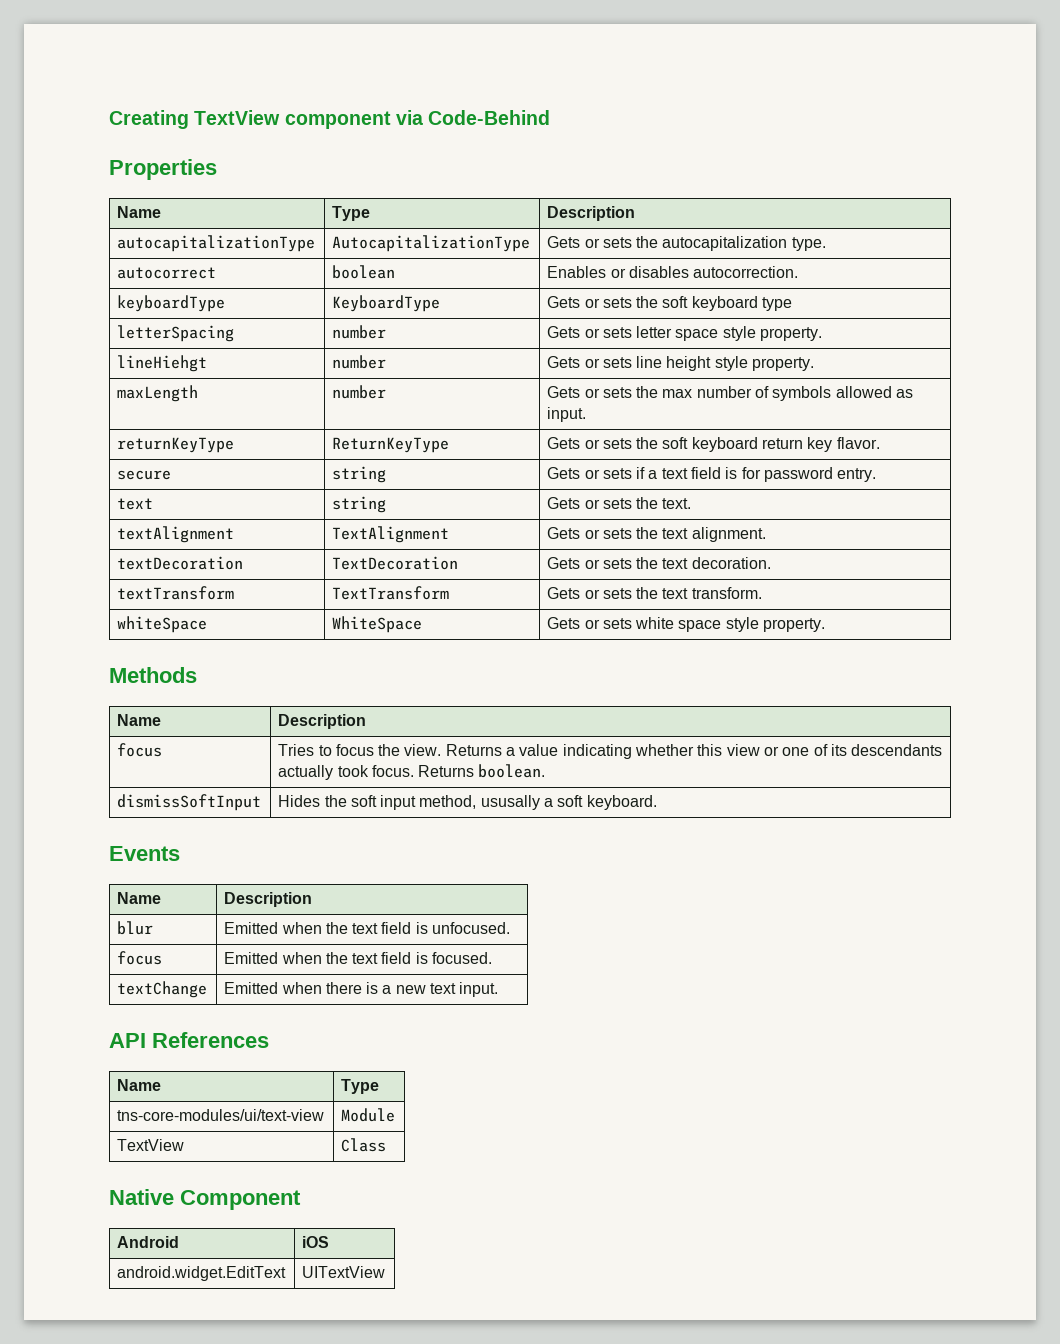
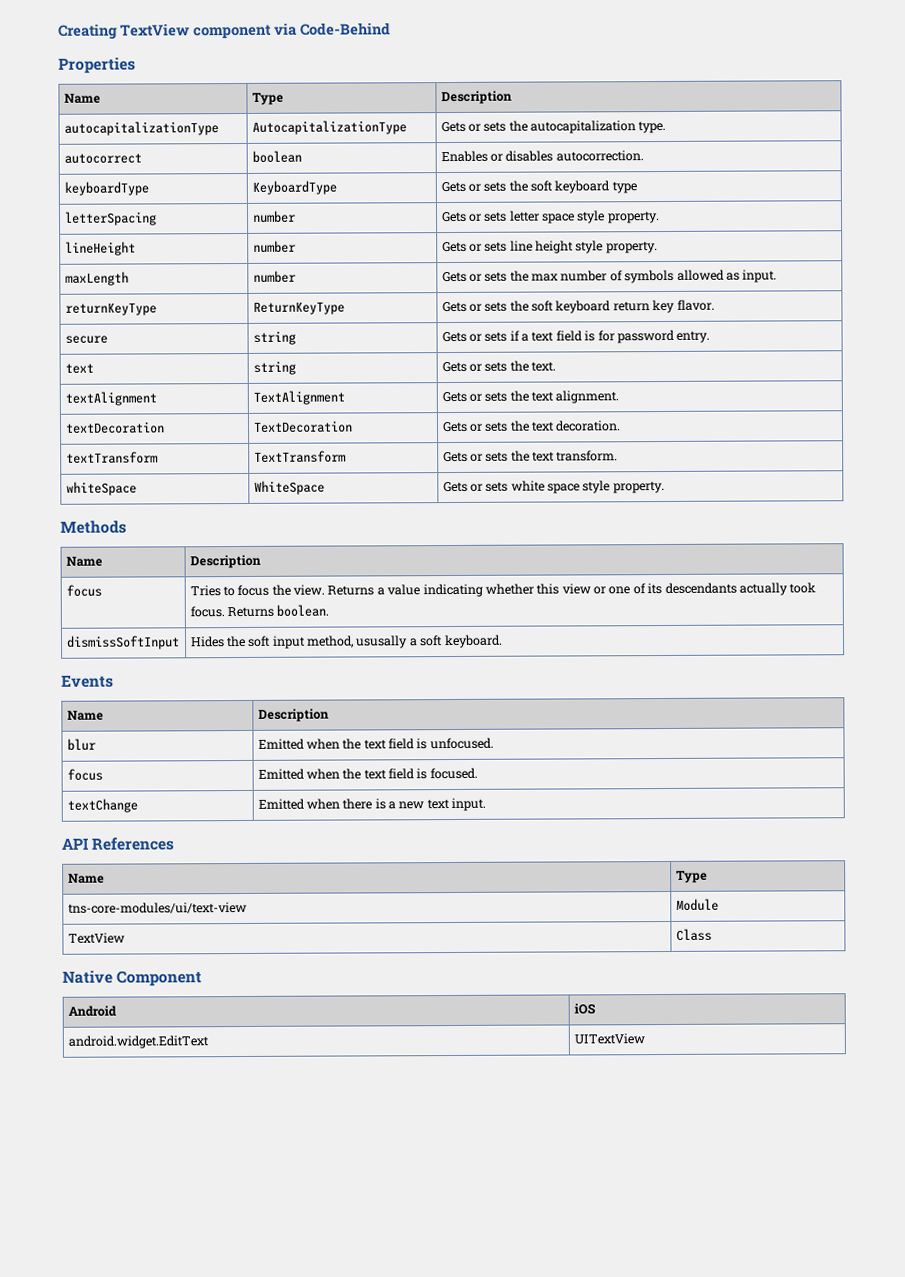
[117,355,208,372] lineHiehgt -> [64,241,136,256] lineHeight

